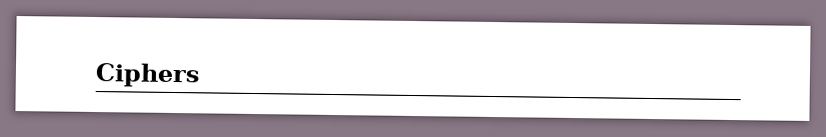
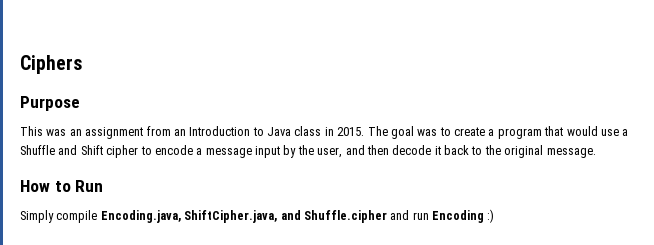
(201, 75) none -> [20,96,80,111] [20,126,629,139] [20,145,596,158] [20,180,104,192] [20,209,495,223] // Purpose // This was an assignment from an Introduction to Java class in 2015. The goal was to create a program that would use a Shuffle and Shift cipher to encode a message input by the user, and then decode it back to the original message. // How to Run // Simply compile Encoding.java, ShiftCipher.java, and Shuffle.cipher and run Encoding :)

